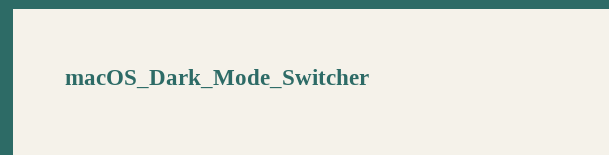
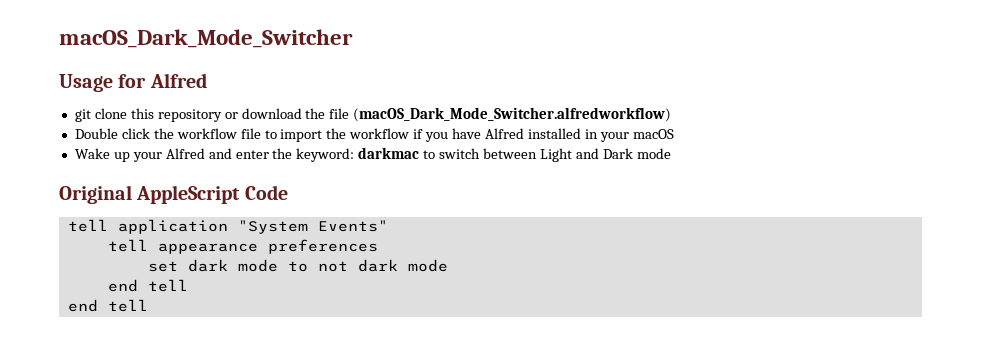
(369, 79) none -> [59,73,207,92] [74,107,672,122] [74,128,674,142] [74,147,671,162] [59,185,288,204] [67,219,388,234] [107,239,378,254] [147,259,448,272] [107,279,188,292] [67,299,148,312] // Usage for Alfred // git clone this repository or download the file (macOS_Dark_Mode_Switcher.alfredworkflow) // Double click the workflow file to import the workflow if you have Alfred installed in your macOS // Wake up your Alfred and enter the keyword: darkmac to switch between Light and Dark mode // Original AppleScript Code // tell application "System Events" // tell appearance preferences // set dark mode to not dark mode // end tell // end tell

